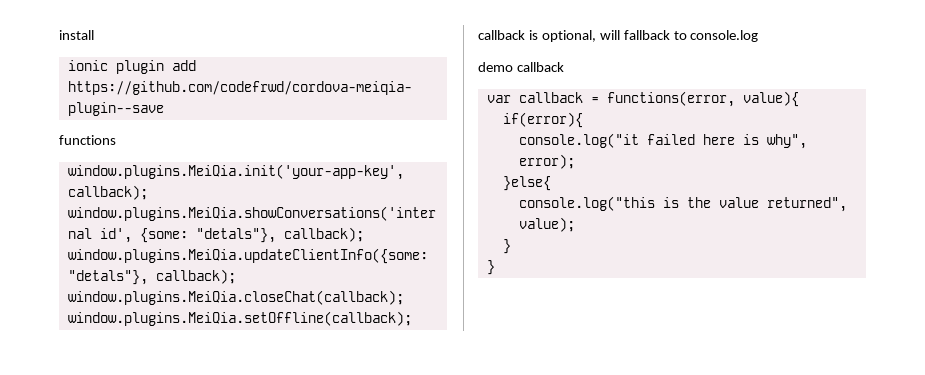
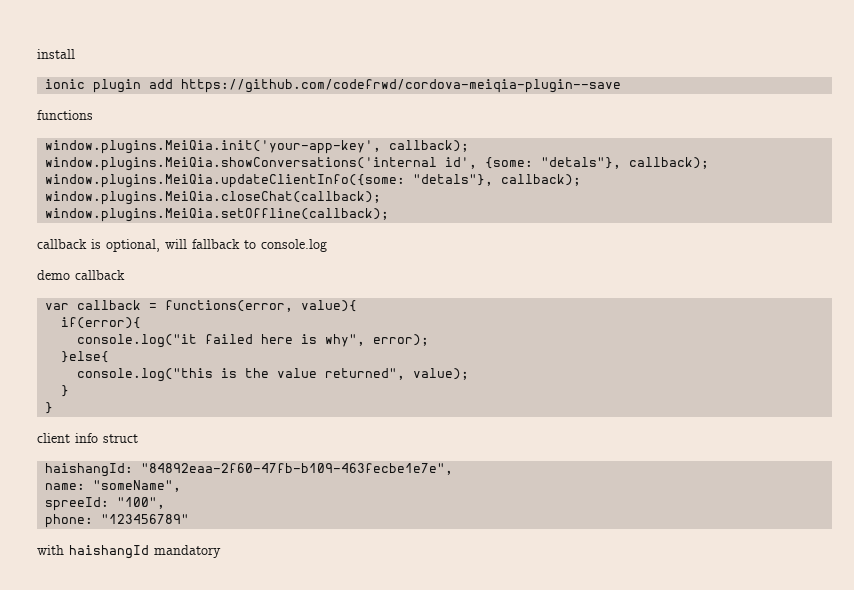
(495, 267) none -> [37,433,138,443] [45,463,454,477] [45,480,182,492] [45,497,166,511] [45,514,190,528] [37,545,221,559] // client info struct // haishangId: "84892eaa-2f60-47fb-b109-463fecbe1e7e", // name: "someName", // spreeId: "100", // phone: "123456789" // with haishangId mandatory

